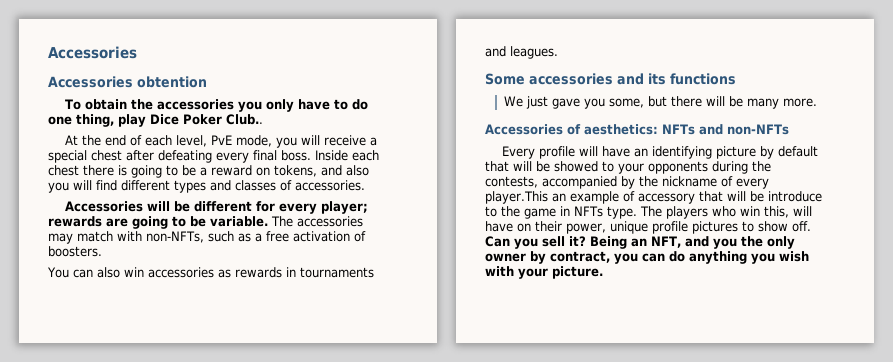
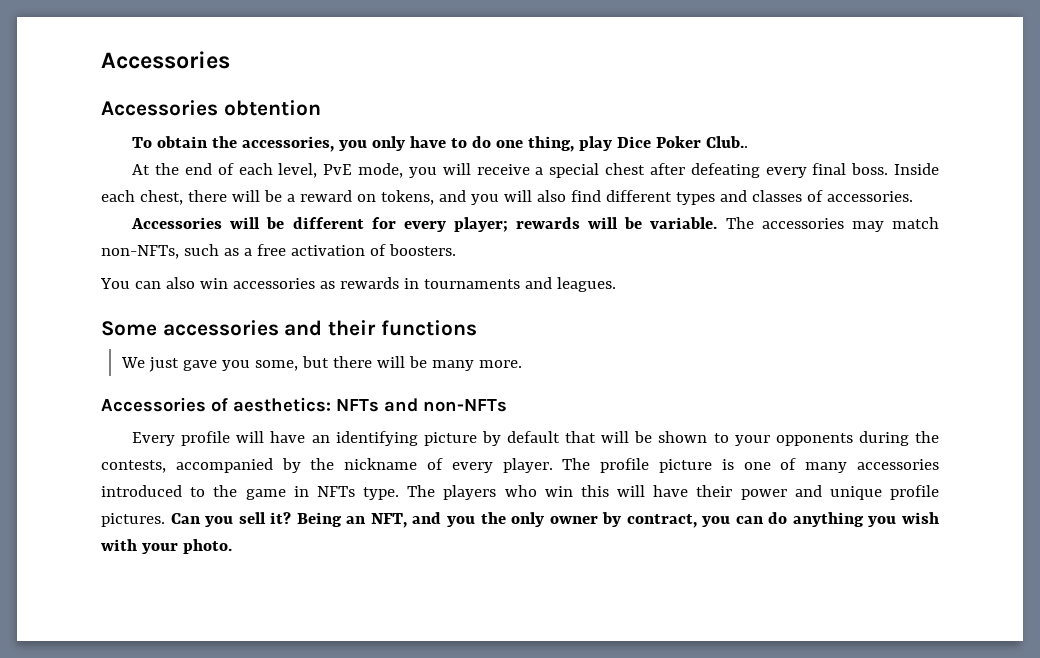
[157,99,235,110] accessories -> [242,136,335,152] accessories,
[48,165,178,178] chest there is going to -> [139,190,260,205] chest, there will
[346,165,369,176] [48,180,92,193] also you will -> [470,190,566,205] you will also
[106,216,186,229] are going to -> [588,217,619,229] will
[117,231,142,241] with -> (939, 223) none
[648,73,666,85] its -> [328,320,377,336] their
[554,161,598,172] showed -> [658,431,708,443] shown
[485,191,822,204] player.This an example of accessory that will be introduce -> [502,458,939,473] [101,485,182,497] player. The profile picture is one of many accessories introduced
[763,206,812,218] [485,221,811,234] this, will have on their power, unique profile pictures to show off. -> [580,485,939,500] [101,513,165,527] this will have their power and unique profile pictures.
[552,266,603,279] picture. -> [182,539,232,554] photo.

